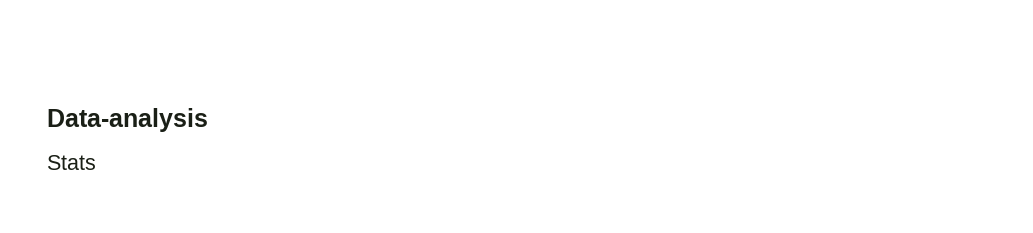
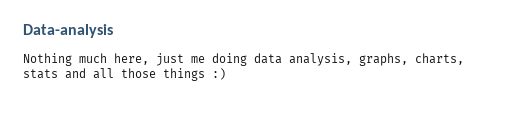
[47,155,96,170] Stats -> [23,53,464,66] [23,68,226,81] Nothing much here, just me doing data analysis, graphs, charts, stats and all those things :)

